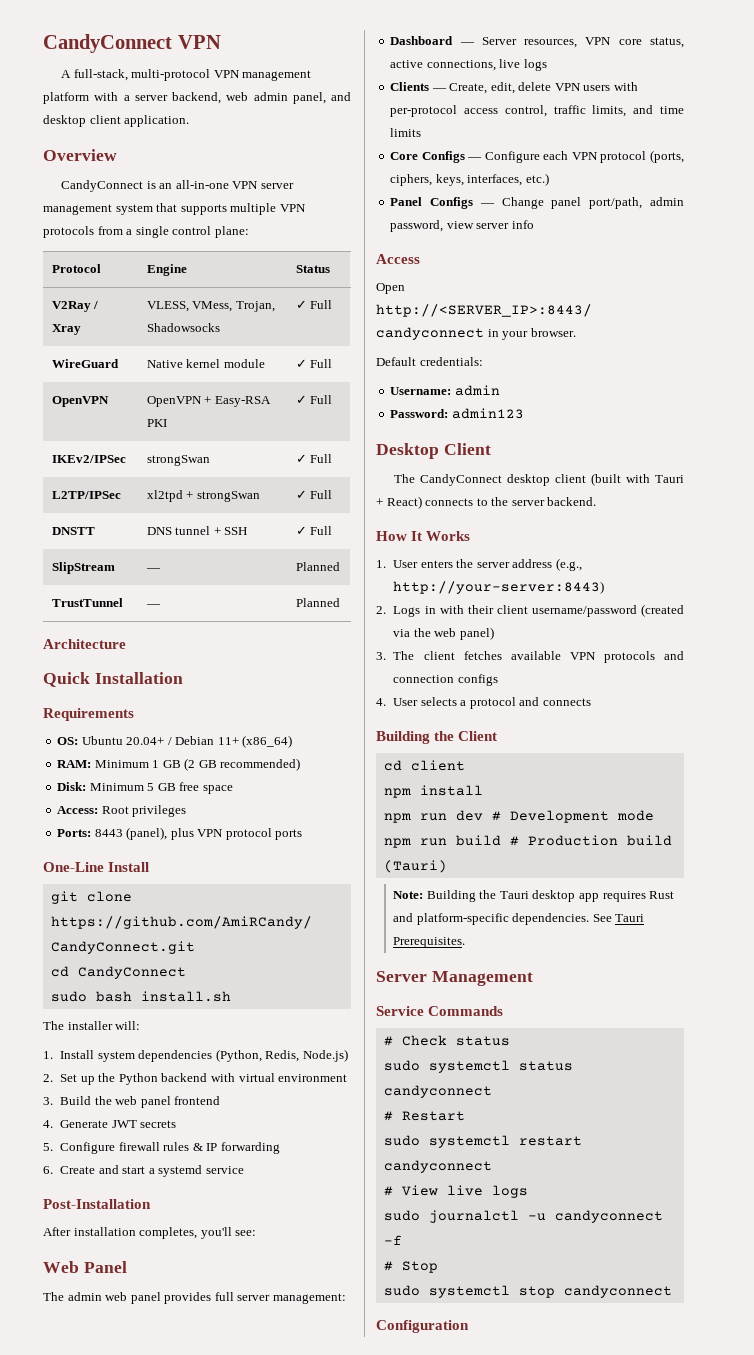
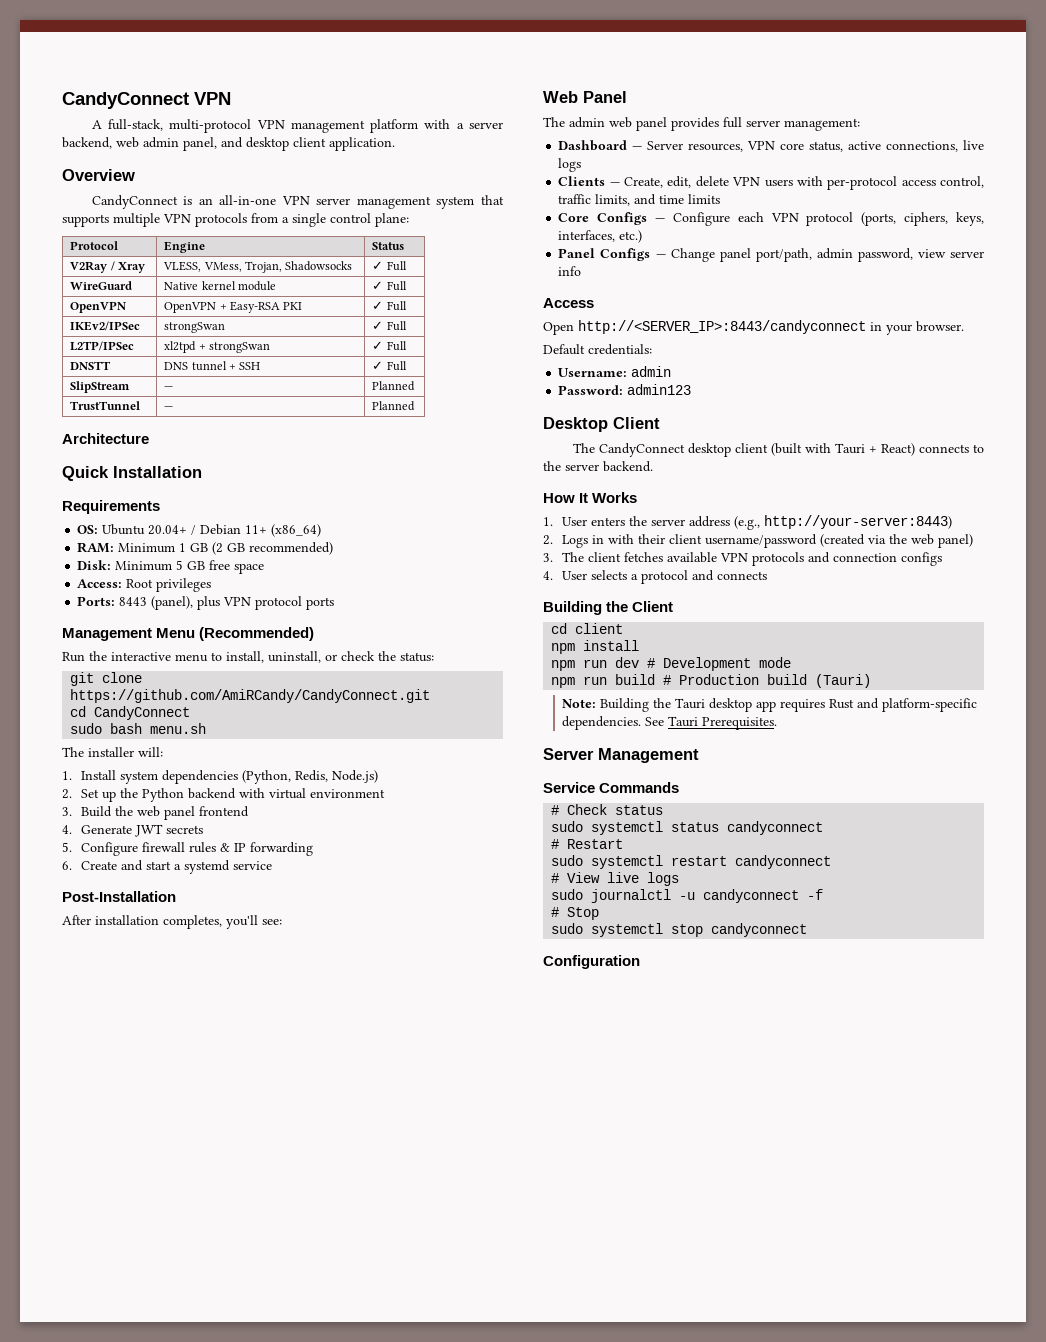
[43,862,150,872] One-Line Install -> [62,627,315,641] [62,651,434,663] Management Menu (Recommended) // Run the interactive menu to install, uninstall, or check the status:
[140,991,231,1002] install.sh -> [150,723,207,734] menu.sh

